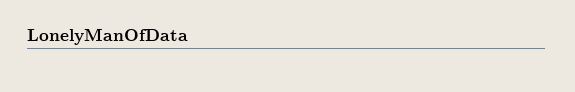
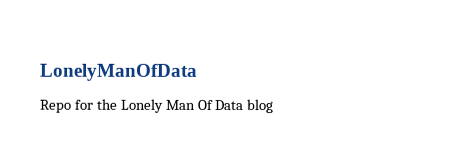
(188, 36) none -> [39,98,274,114] // Repo for the Lonely Man Of Data blog

